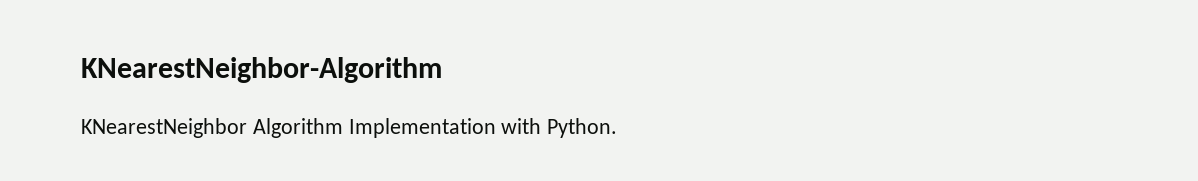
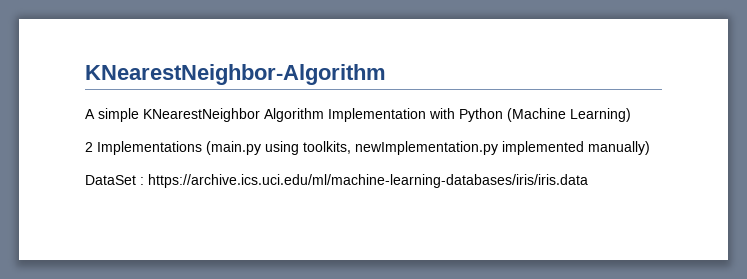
(442, 70) none -> [85,108,139,122] A simple
[547,118,618,138] Python. -> [459,108,631,122] [85,141,650,155] [85,174,588,188] Python (Machine Learning) // 2 Implementations (main.py using toolkits, newImplementation.py implemented manually) // DataSet : https://archive.ics.uci.edu/ml/machine-learning-databases/iris/iris.data

